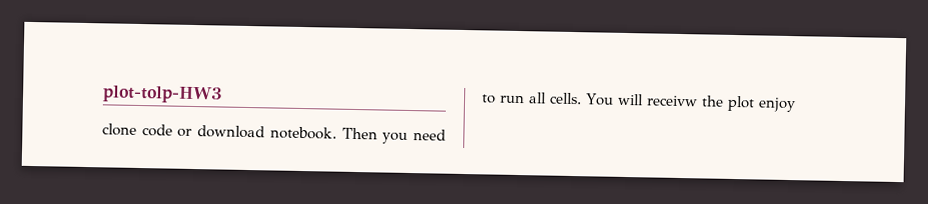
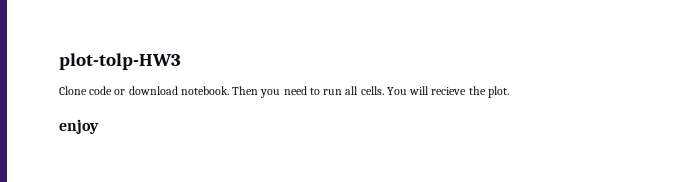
[102,123,137,136] clone -> [59,86,87,95] Clone
[645,95,755,112] receivw the plot -> [431,86,509,98] recieve the plot. //

